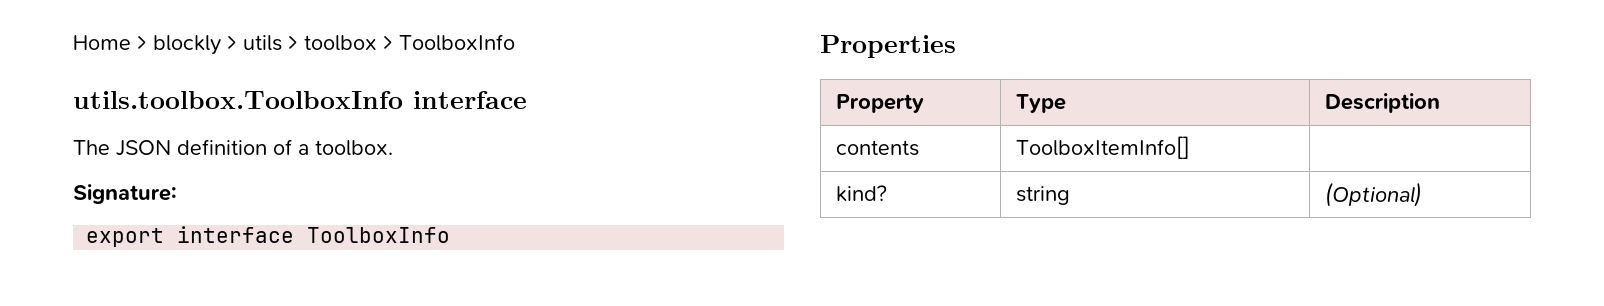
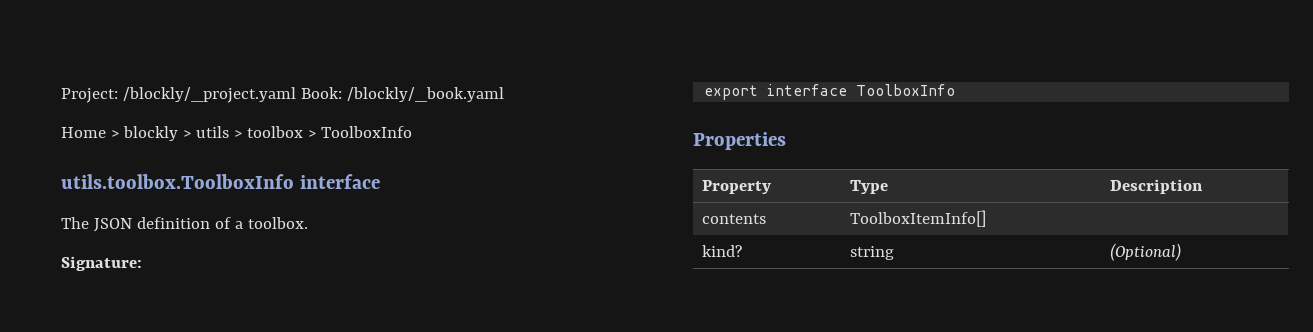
(73, 42) none -> [61,87,504,103] Project: /blockly/_project.yaml Book: /blockly/_book.yaml //

